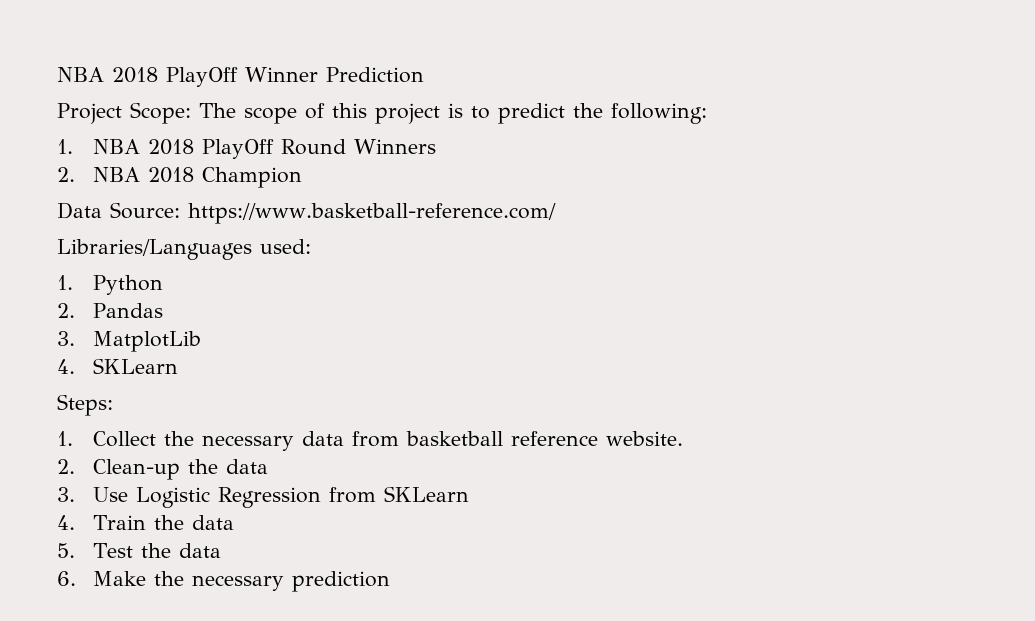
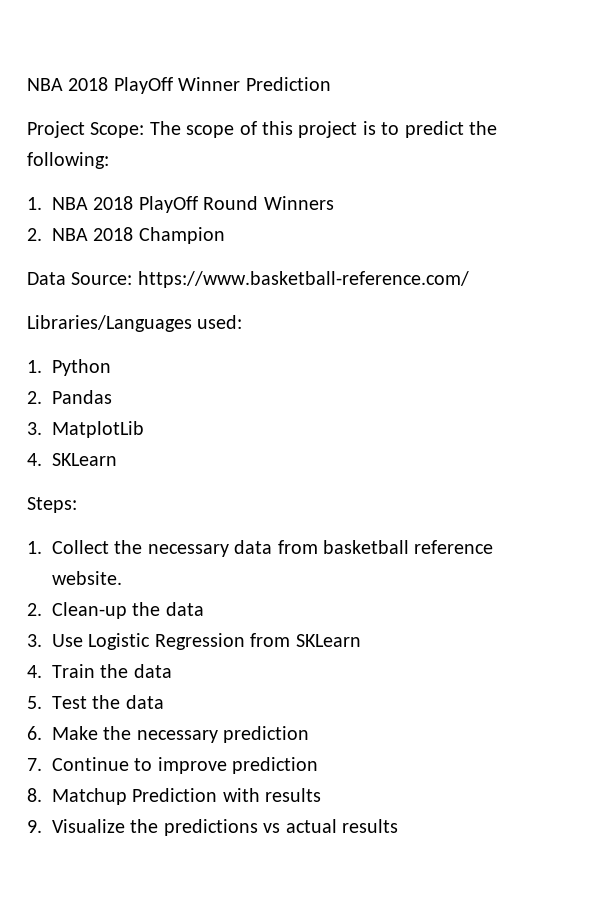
(391, 581) none -> [27,757,319,774] [27,788,322,805] [27,819,398,836] // 7. Continue to improve prediction // 8. Matchup Prediction with results // 9. Visualize the predictions vs actual results

